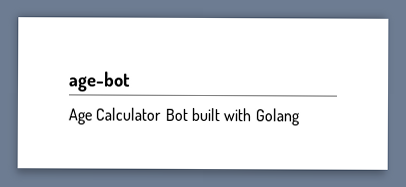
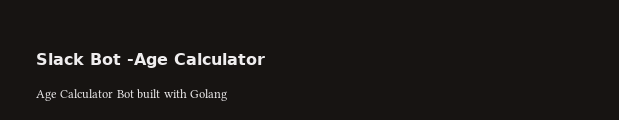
[69,71,131,92] age-bot -> [36,53,265,68] Slack Bot -Age Calculator

